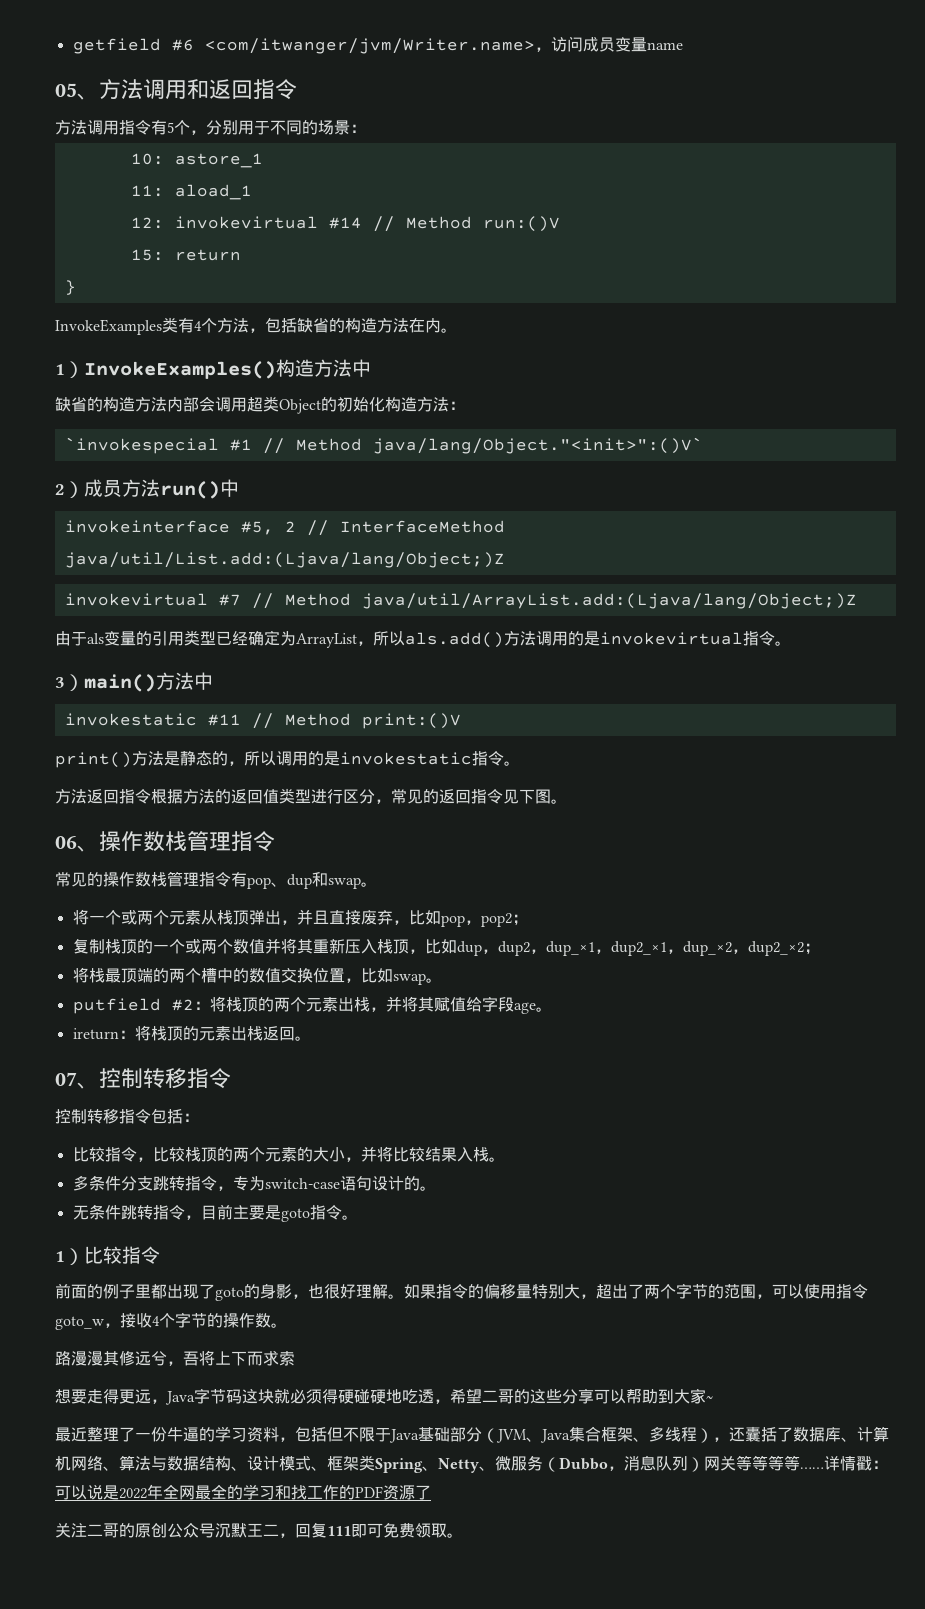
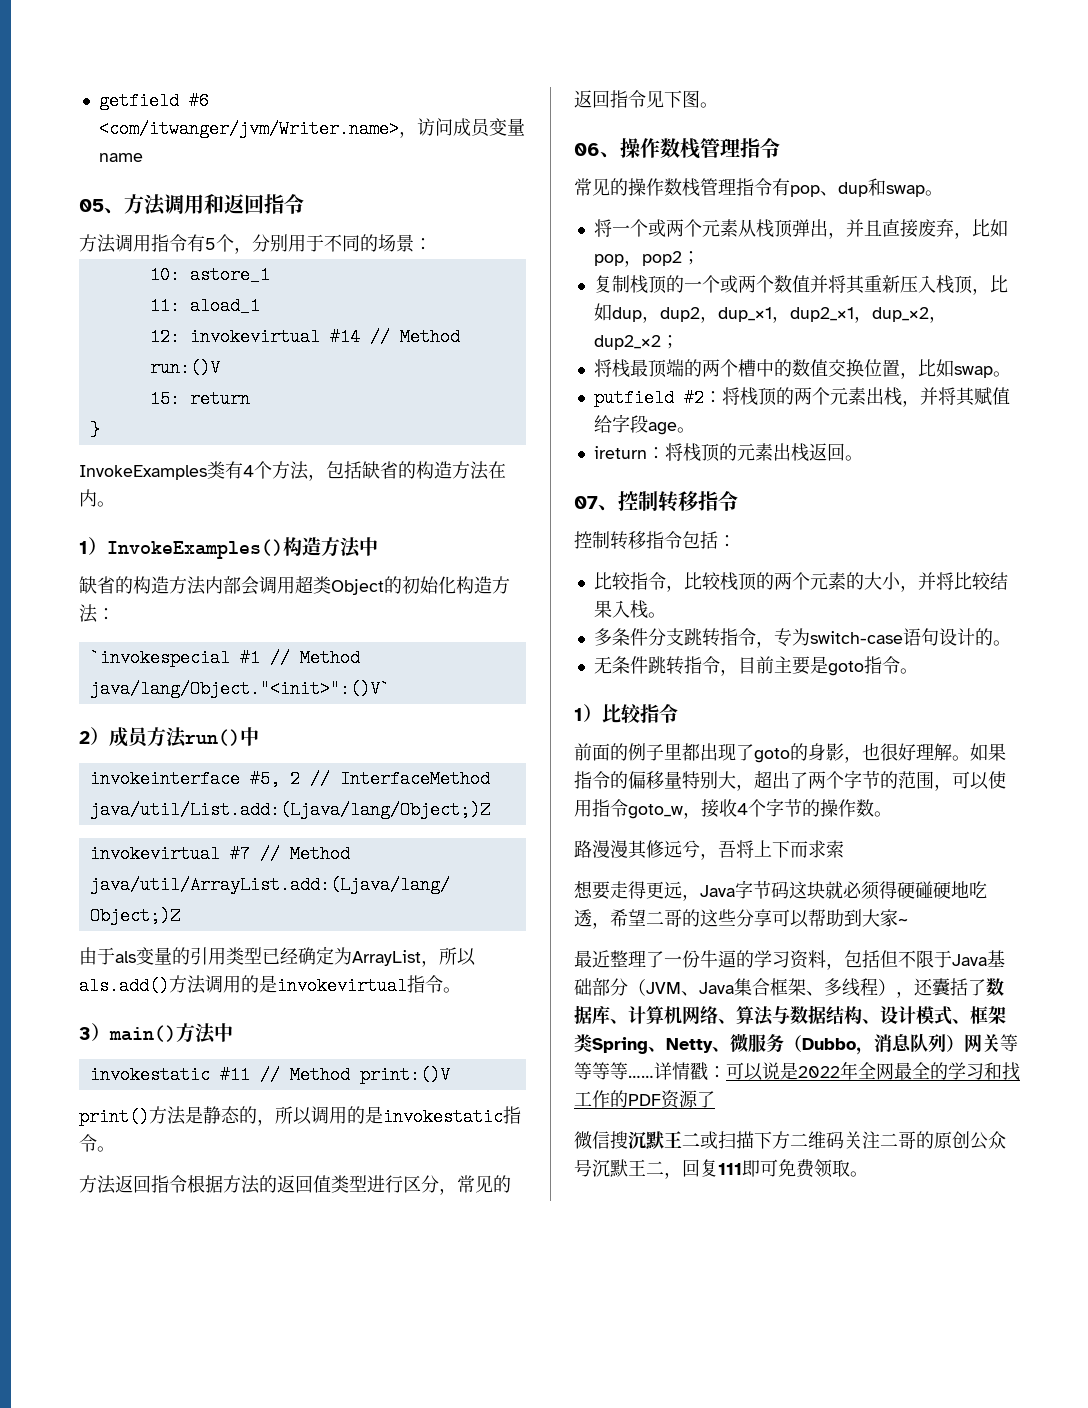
(431, 1492) none -> [574,1131,844,1150] 微信搜沉默王二或扫描下方二维码

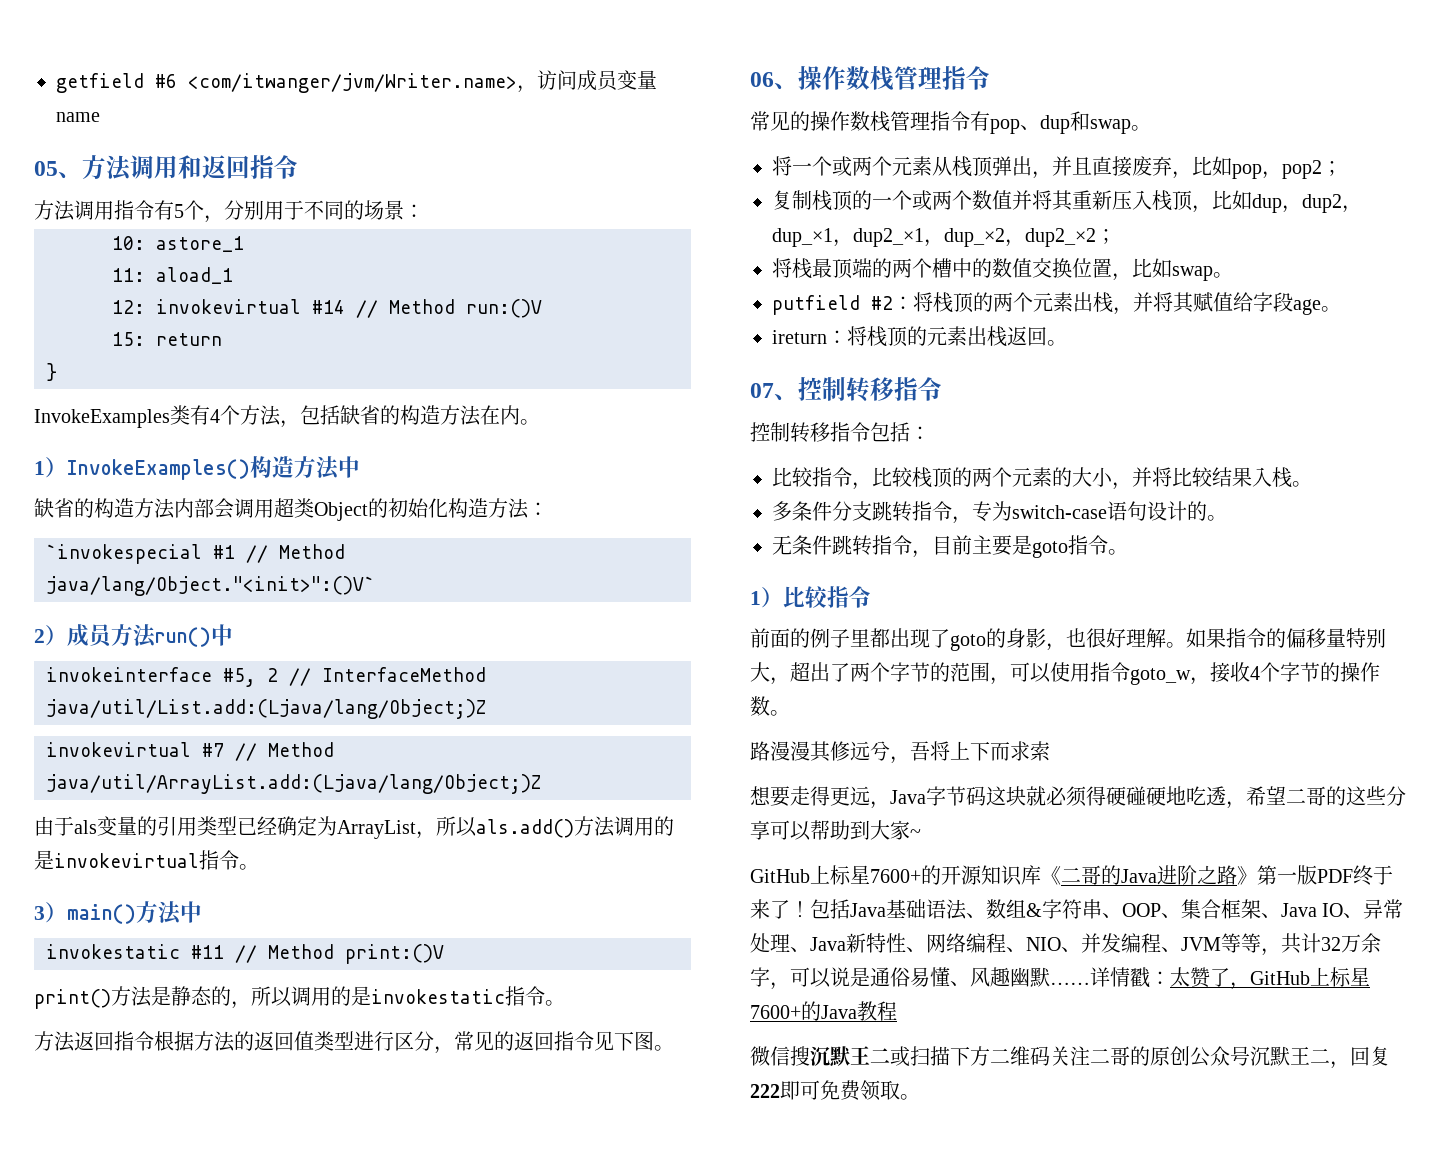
[574,950,1005,970] [574,978,1004,998] [574,1005,1006,1026] [574,1033,1018,1055] [574,1061,1020,1081] [574,1090,715,1109] 最近整理了一份牛逼的学习资料，包括但不限于Java基础部分（JVM、Java集合框架、多线程），还囊括了数据库、计算机网络、算法与数据结构、设计模式、框架类Spring、Netty、微服务（Dubbo，消息队列）网关等等等等……详情戳：可以说是2022年全网最全的学习和找工作的PDF资源了 -> [750,865,1393,886] [750,899,1404,920] [750,933,1381,956] [750,967,1370,990] [750,1001,897,1021] GitHub上标星7600+的开源知识库《二哥的Java进阶之路》第一版PDF终于来了！包括Java基础语法、数组&字符串、OOP、集合框架、Java IO、异常处理、Java新特性、网络编程、NIO、并发编程、JVM等等，共计32万余字，可以说是通俗易懂、风趣幽默……详情戳：太赞了，GitHub上标星7600+的Java教程
[718,1163,742,1175] 111 -> [750,1084,780,1098] 222

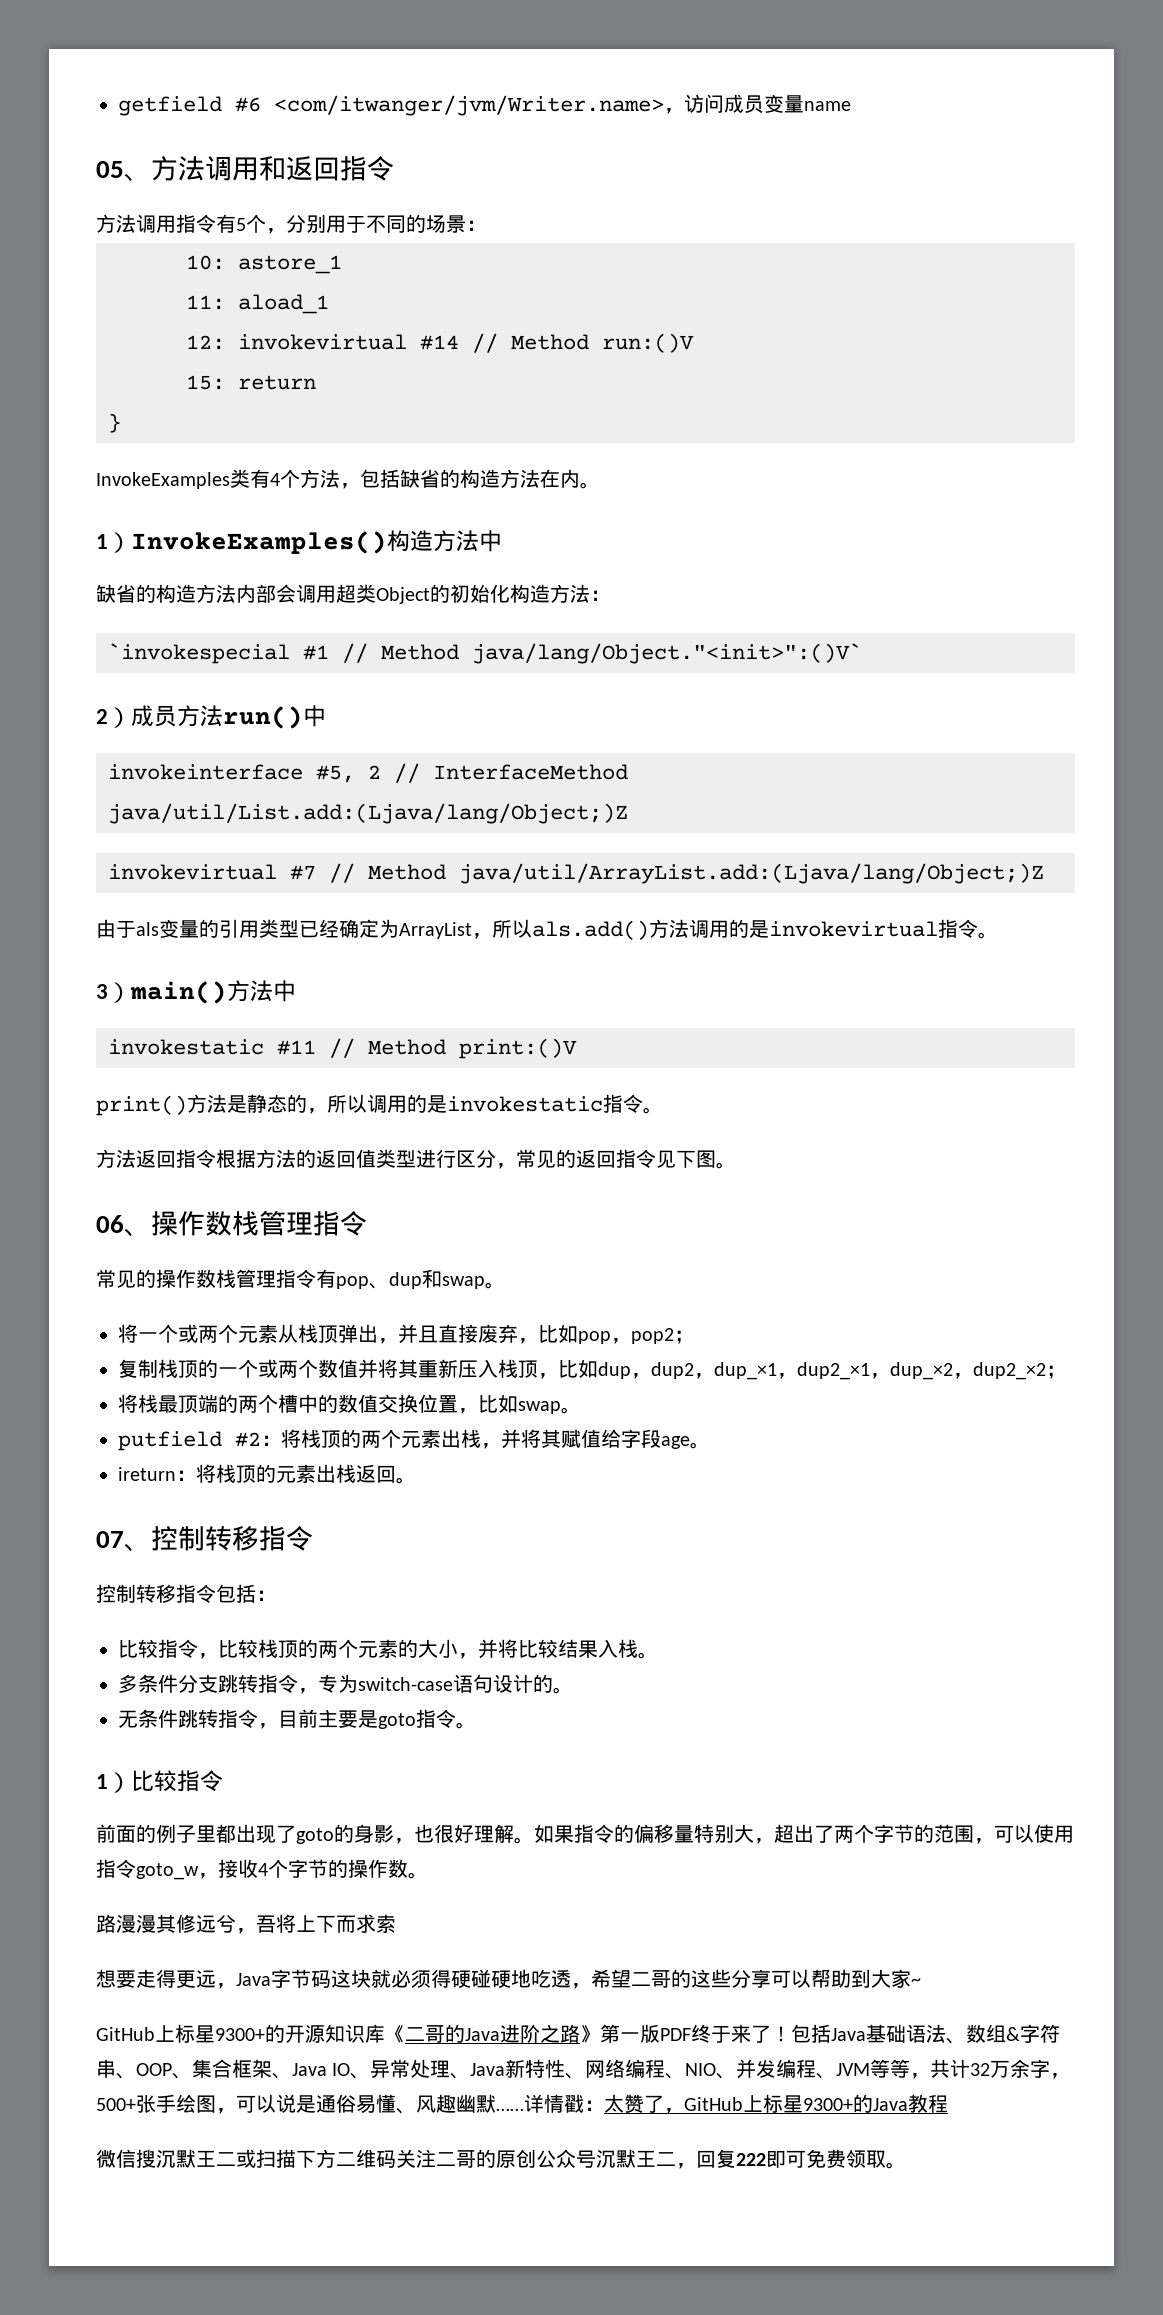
[870,869,921,883] 7600+ -> [215,2028,265,2041] 9300+
(790, 986) none -> [96,2094,236,2114] 500+张手绘图，
[750,1005,801,1019] 7600+ -> [803,2098,853,2111] 9300+

